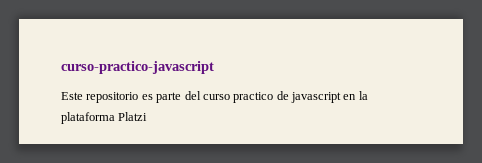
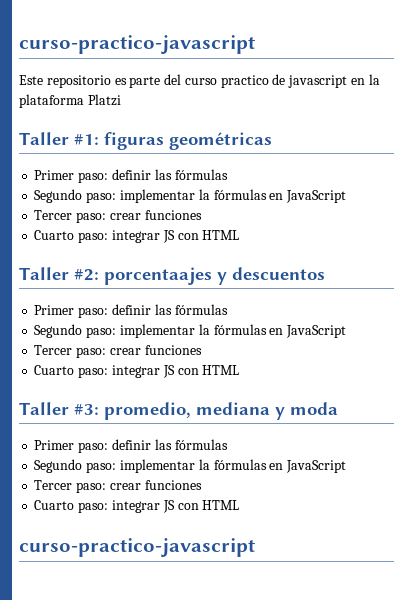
(148, 116) none -> [19,132,272,150] [34,169,228,183] [34,189,347,203] [34,210,202,223] [34,230,240,243] [19,267,325,285] [34,304,228,318] [34,324,347,338] [34,345,202,358] [34,365,240,378] [19,402,338,420] [34,439,228,453] [34,459,347,473] [34,480,202,493] [34,500,240,513] [19,538,255,557] // Taller #1: figuras geométricas // Primer paso: definir las fórmulas // Segundo paso: implementar la fórmulas en JavaScript // Tercer paso: crear funciones // Cuarto paso: integrar JS con HTML // Taller #2: porcentaajes y descuentos // Primer paso: definir las fórmulas // Segundo paso: implementar la fórmulas en JavaScript // Tercer paso: crear funciones // Cuarto paso: integrar JS con HTML // Taller #3: promedio, mediana y moda // Primer paso: definir las fórmulas // Segundo paso: implementar la fórmulas en JavaScript // Tercer paso: crear funciones // Cuarto paso: integrar JS con HTML // curso-practico-javascript

